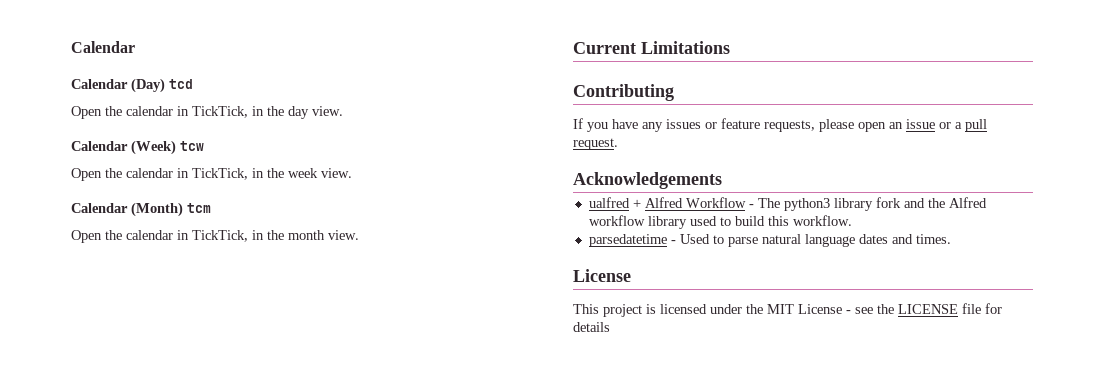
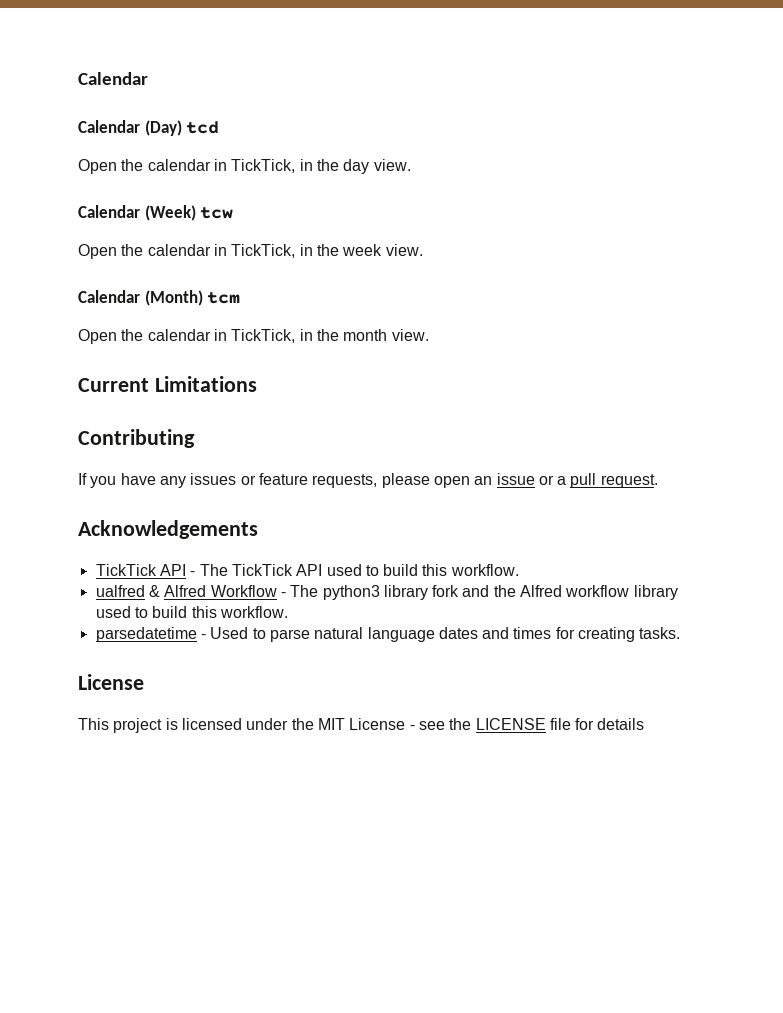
(722, 180) none -> [95,564,519,576] // TickTick API - The TickTick API used to build this workflow.
[632,199,641,208] + -> [148,585,160,597] &
[915,234,951,244] times. -> [513,627,681,642] times for creating tasks.

